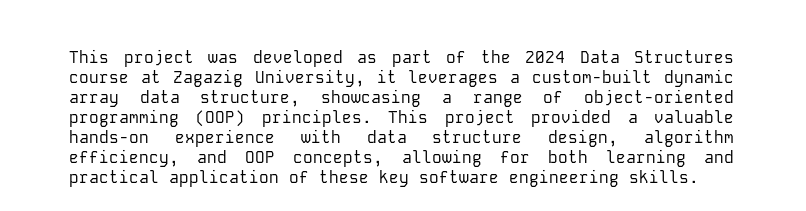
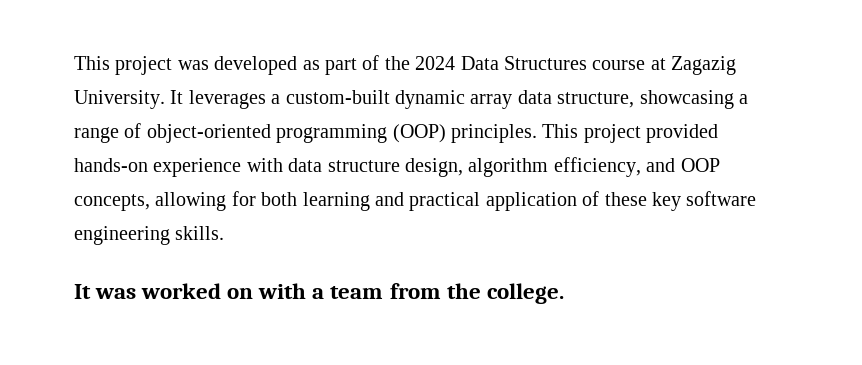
[254,69,397,87] University, it -> [74,90,184,109] University. It
[627,110,735,123] a valuable -> (719, 133) none
(699, 176) none -> [74,283,564,304] // It was worked on with a team from the college.

